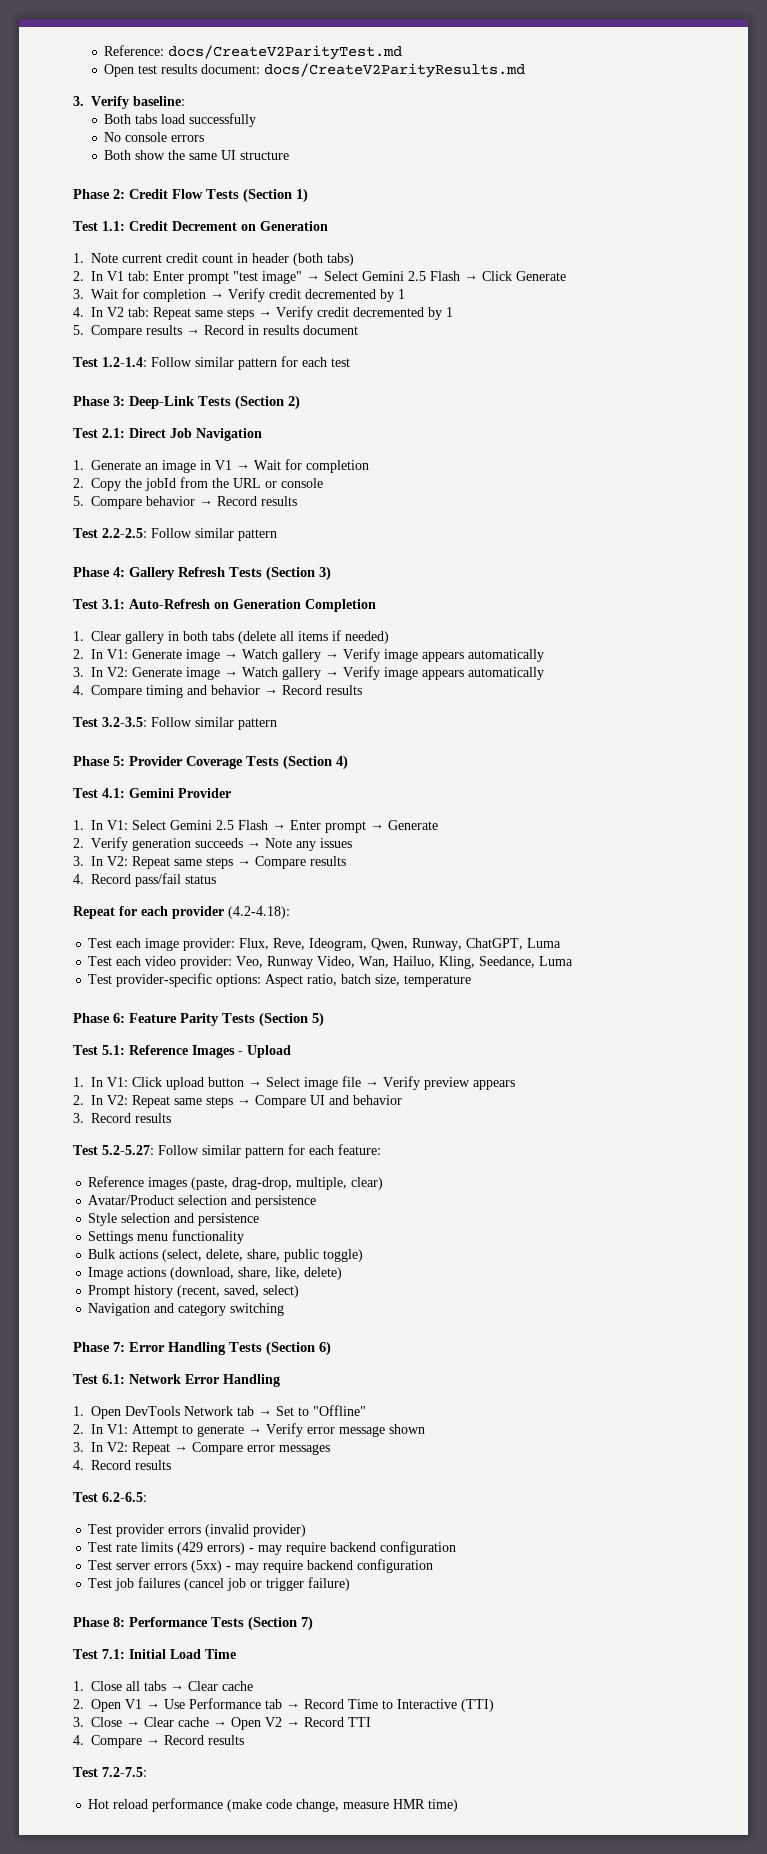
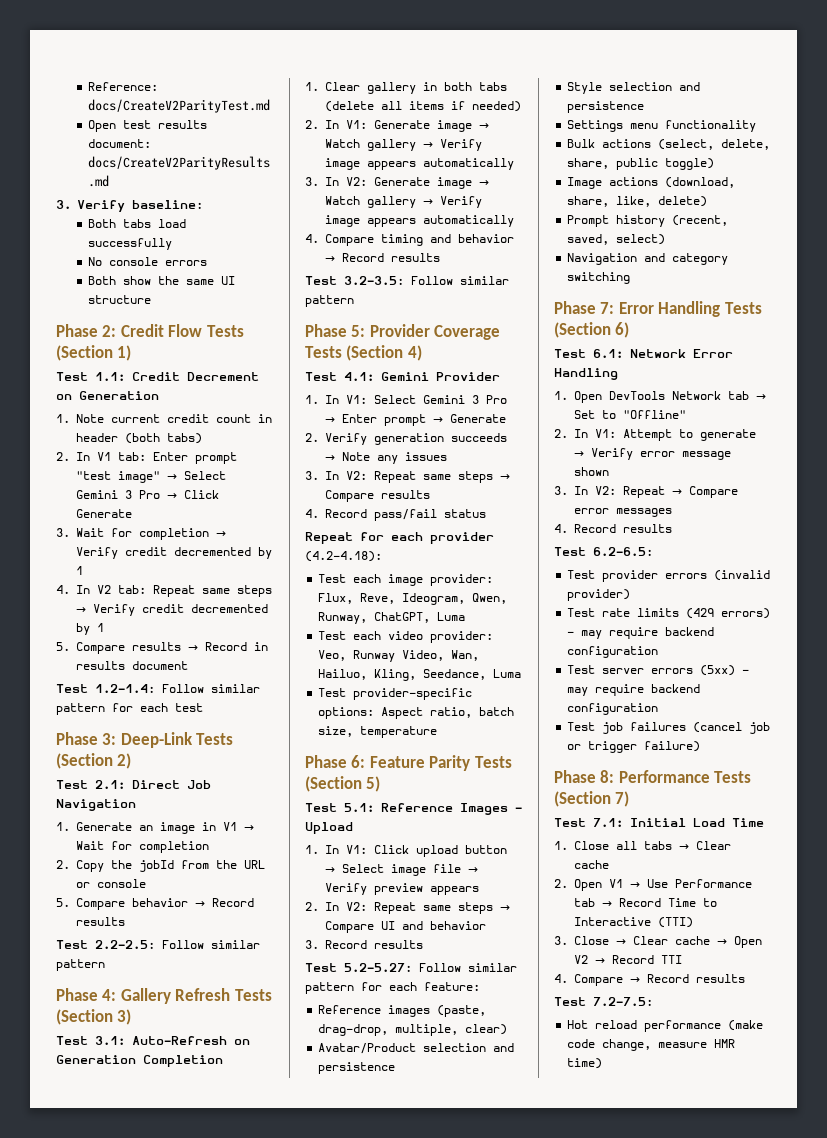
[408,271,460,281] 2.5 Flash -> [125,490,160,499] 3 Pro
[216,820,268,830] 2.5 Flash -> [472,395,507,404] 3 Pro

